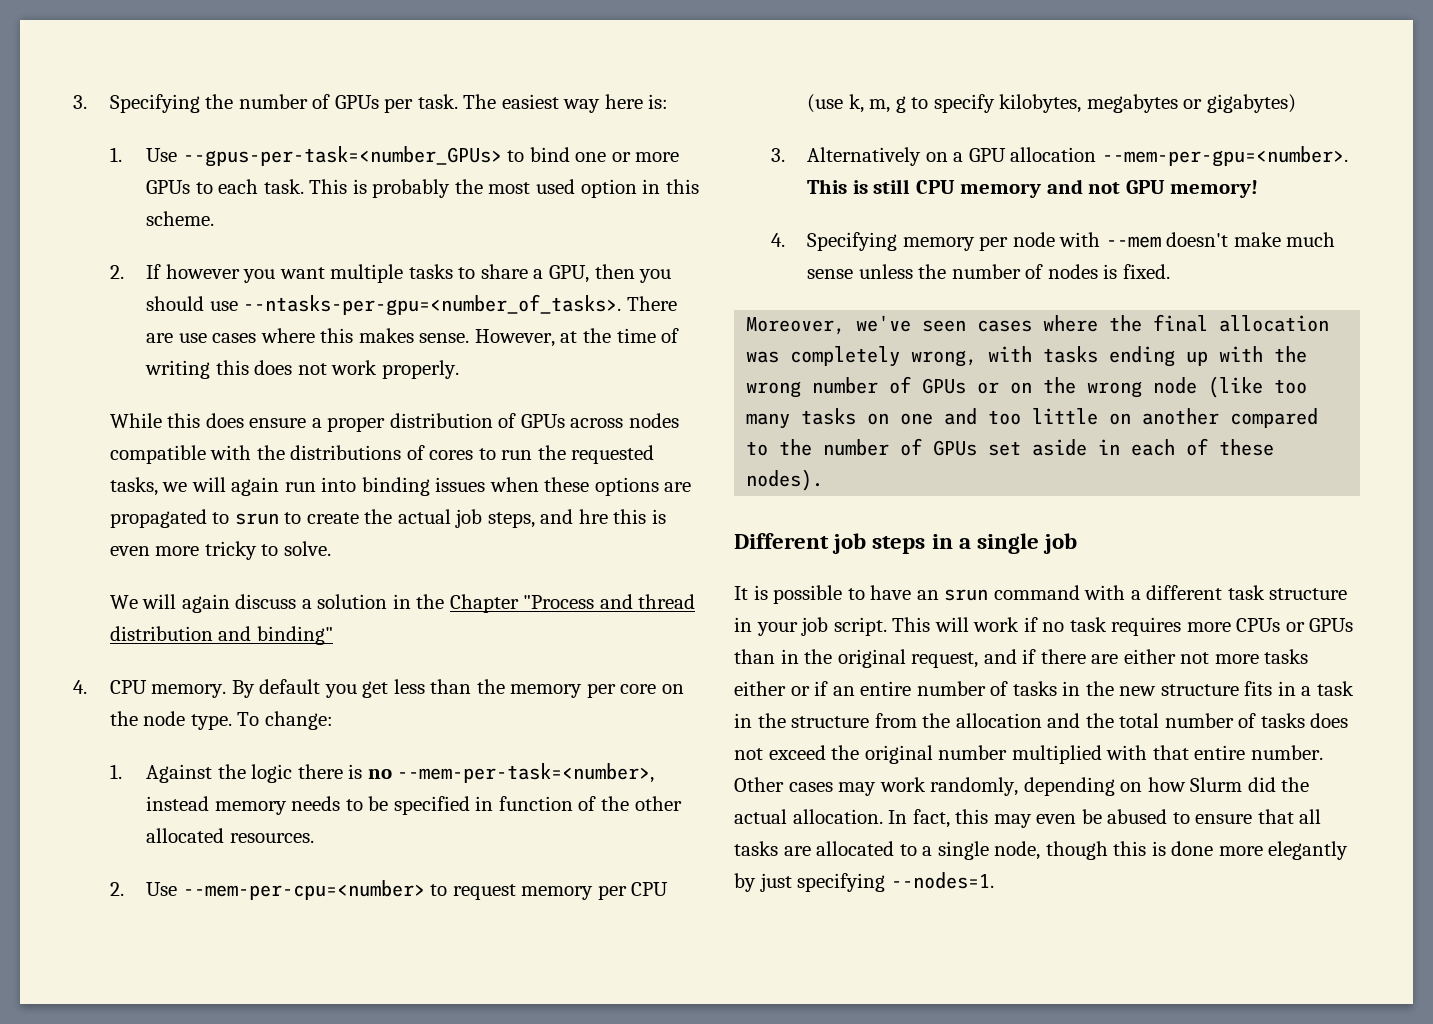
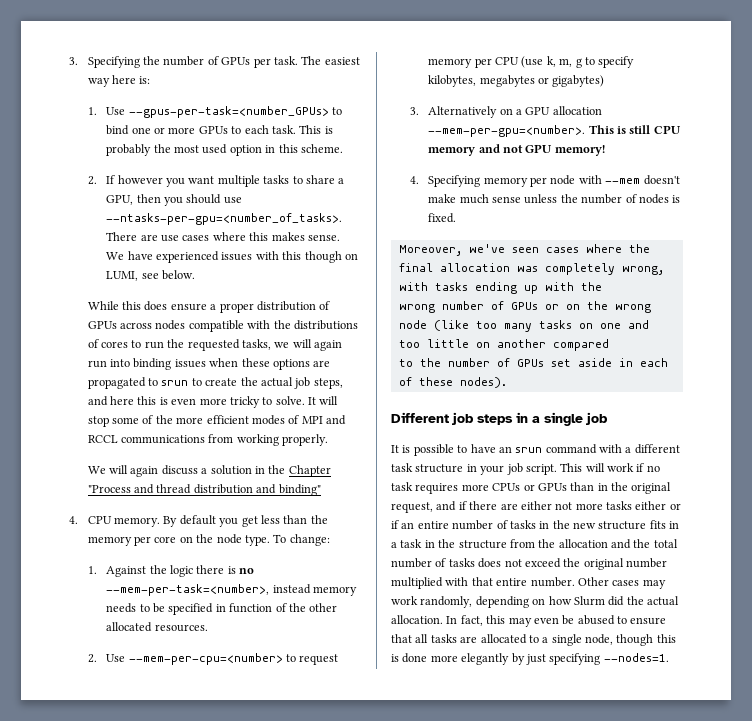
[474,328,680,347] [145,360,459,379] However, at the time of writing this does not work properly. -> [106,251,358,263] [106,270,196,281] We have experienced issues with this though on LUMI, see below.
[578,509,608,524] hre -> [110,396,135,405] here
(331, 548) none -> [308,396,339,405] [87,415,347,427] [87,434,329,446] It will stop some of the more efficient modes of MPI and RCCL communications from working properly.

